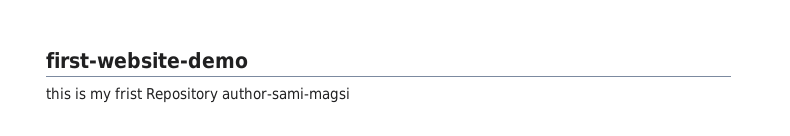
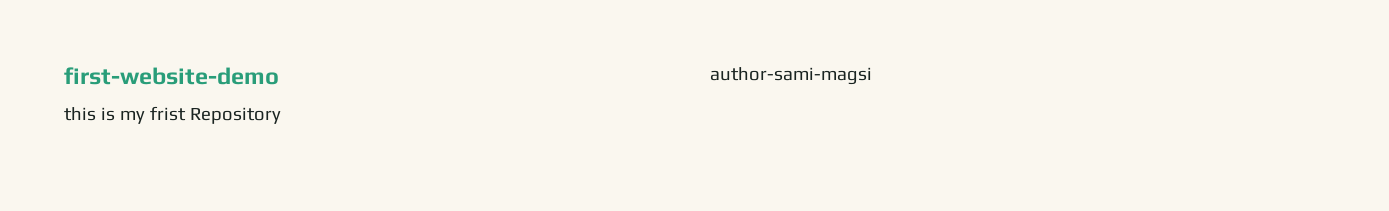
(218, 95) none -> (281, 115) //

